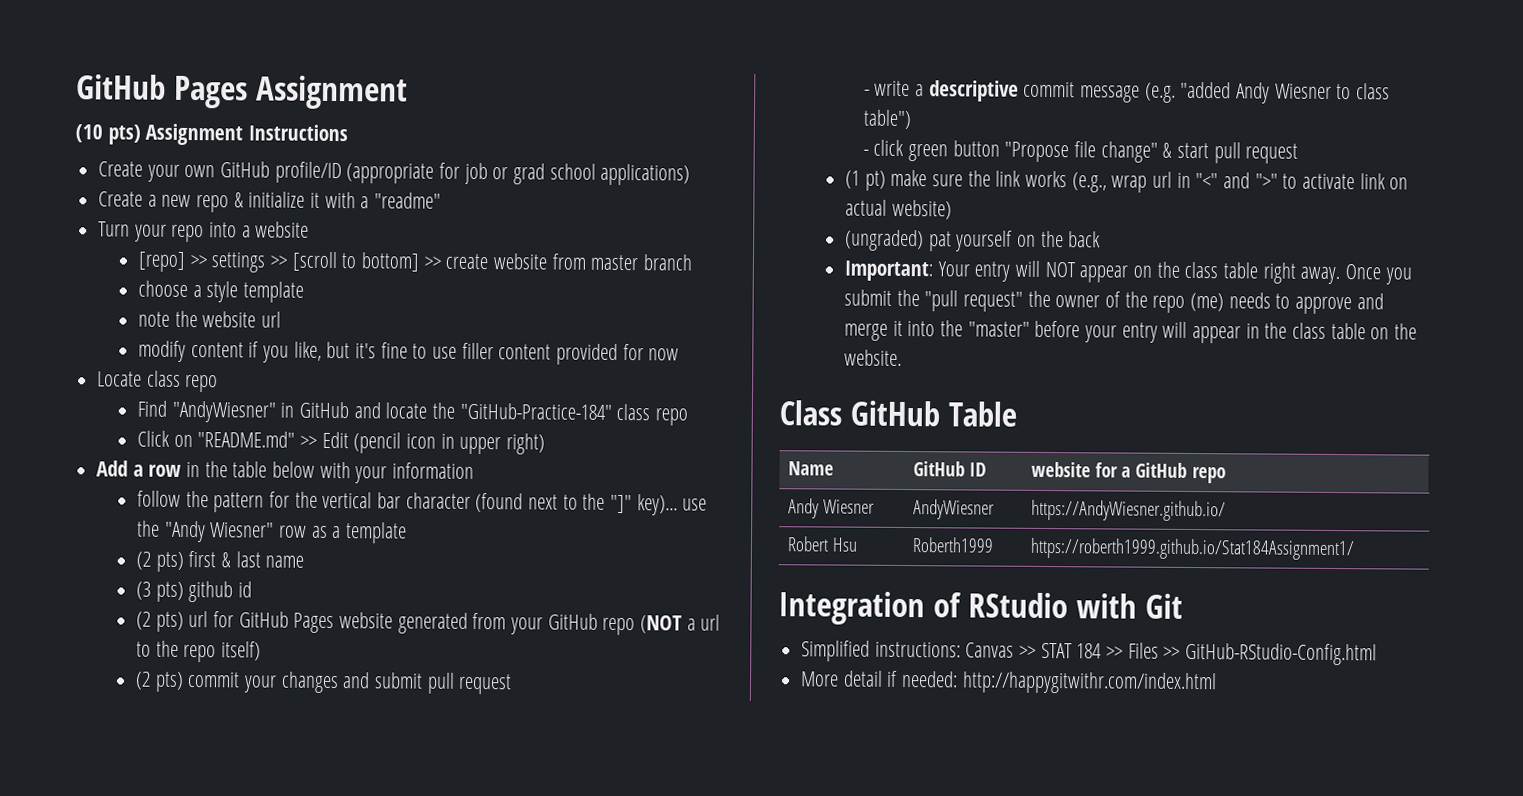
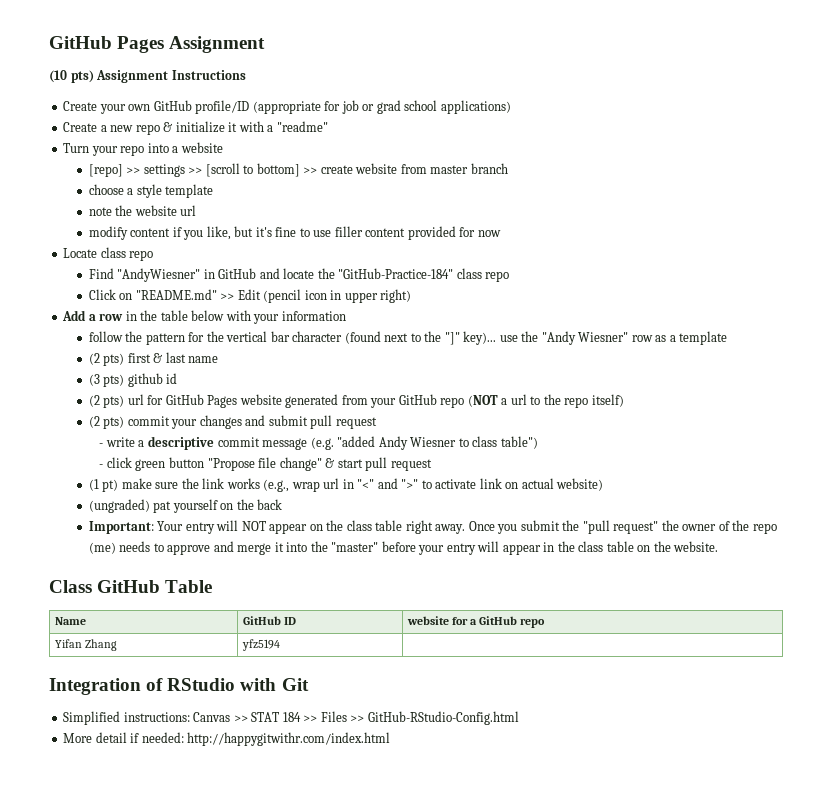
[788,498,876,519] [913,499,996,520] [1031,499,1227,522] [787,536,859,552] [912,537,995,553] [1030,537,1356,561] Andy Wiesner | AndyWiesner | https://AndyWiesner.github.io/ // Robert Hsu | Roberth1999 | https://roberth1999.github.io/Stat184Assignment1/ -> [54,639,118,651] [241,639,280,651] Yifan Zhang | yfz5194 |

